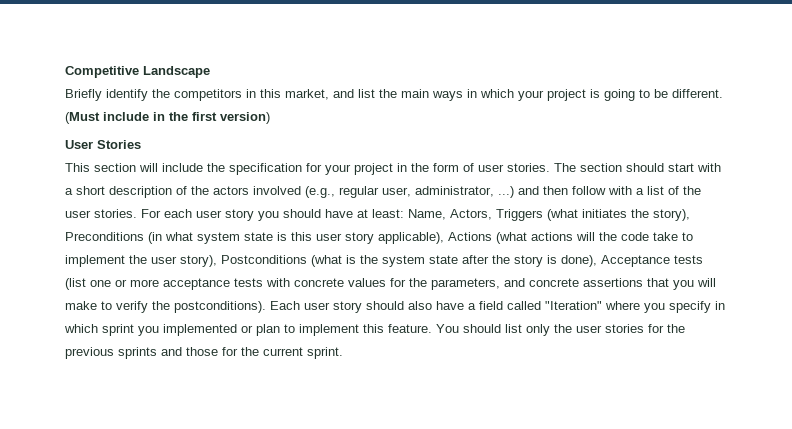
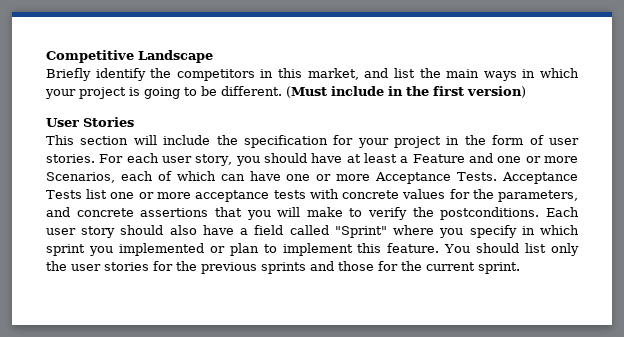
[554,163,721,172] [65,186,701,198] [65,209,137,218] The section should start with a short description of the actors involved (e.g., regular user, administrator, ...) and then follow with a list of the user stories. -> (95, 158) none
[225,209,254,221] story -> [195,154,233,166] story,
[372,209,690,221] [65,232,693,244] [65,255,703,267] [65,278,86,290] least: Name, Actors, Triggers (what initiates the story), Preconditions (in what system state is this user story applicable), Actions (what actions will the code take to implement the user story), Postconditions (what is the system state after the story is done), Acceptance tests (list -> [363,153,579,163] [46,171,579,184] [46,189,108,199] least a Feature and one or more Scenarios, each of which can have one or more Acceptance Tests. Acceptance Tests list
[174,301,266,313] postconditions). -> [440,207,540,220] postconditions.
[545,301,602,310] "Iteration" -> [334,226,387,238] "Sprint"

